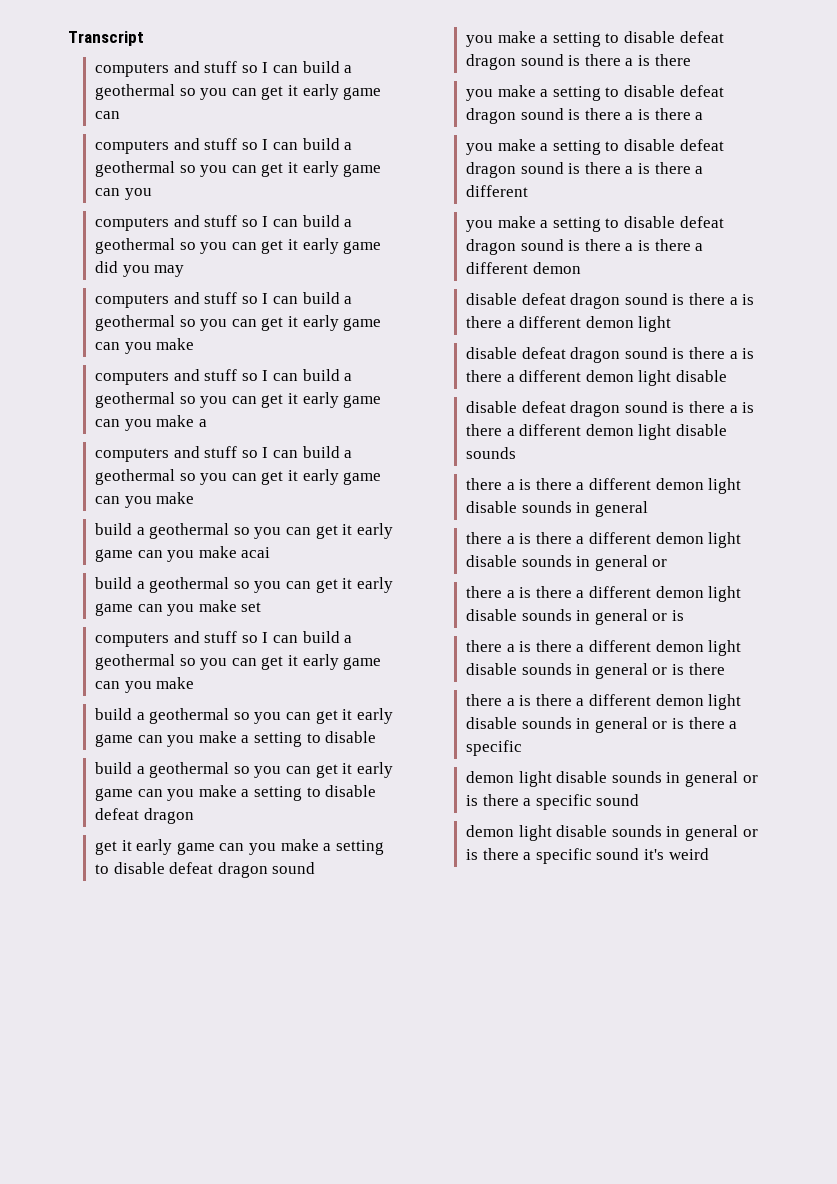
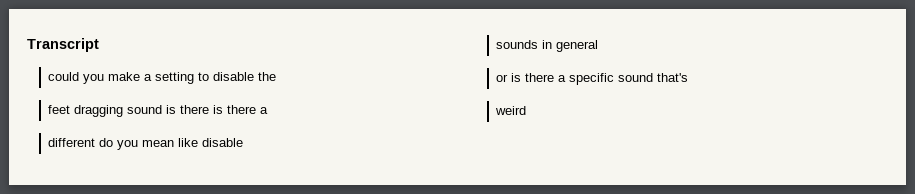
[94,61,353,77] [94,84,382,100] [94,111,120,119] [94,138,353,154] [94,161,382,177] [94,188,152,200] [94,215,353,231] [94,238,382,254] [94,261,185,277] [94,292,353,308] [94,315,382,331] [94,338,195,354] [94,369,353,385] [94,392,382,408] [94,415,207,431] [94,446,353,462] [94,469,382,485] [94,492,195,508] [94,523,393,539] [94,546,271,562] [94,577,393,593] [94,600,262,616] [94,631,353,647] [94,654,382,670] [94,677,195,693] [94,708,393,724] [94,731,377,747] [94,762,393,778] [94,785,377,801] [94,808,194,824] [94,839,384,855] [94,862,316,878] [465,31,724,47] [465,54,691,70] [465,85,724,101] [465,108,704,124] [465,139,724,155] [465,162,704,178] [465,185,528,197] [465,216,724,232] [465,239,704,255] [465,262,581,274] [465,293,755,309] [465,316,672,332] [465,347,755,363] [465,370,727,386] [465,401,755,417] [465,424,727,440] [465,447,516,459] [465,478,742,494] [465,501,648,517] [465,532,742,548] [465,555,668,571] [465,586,742,602] [465,609,684,625] [465,640,742,656] [465,663,725,679] [465,694,742,710] [465,717,738,733] [465,740,522,756] [465,771,758,787] [465,794,640,810] [465,825,758,841] [465,848,664,864] computers and stuff so I can build a geothermal so you can get it early game can // computers and stuff so I can build a geothermal so you can get it early game can you // computers and stuff so I can build a geothermal so you can get it early game did you may // computers and stuff so I can build a geothermal so you can get it early game can you make // computers and stuff so I can build a geothermal so you can get it early game can you make a // computers and stuff so I can build a geothermal so you can get it early game can you make // build a geothermal so you can get it early game can you make acai // build a geothermal so you can get it early game can you make set // computers and stuff so I can build a geothermal so you can get it early game can you make // build a geothermal so you can get it early game can you make a setting to disable // build a geothermal so you can get it early game can you make a setting to disable defeat dragon // get it early game can you make a setting to disable defeat dragon sound // you make a setting to disable defeat dragon sound is there a is there // you make a setting to disable defeat dragon sound is there a is there a // you make a setting to disable defeat dragon sound is there a is there a different // you make a setting to disable defeat dragon sound is there a is there a different demon // disable defeat dragon sound is there a is there a different demon light // disable defeat dragon sound is there a is there a different demon light disable // disable defeat dragon sound is there a is there a different demon light disable sounds // there a is there a different demon light disable sounds in general // there a is there a different demon light disable sounds in general or // there a is there a different demon light disable sounds in general or is // there a is there a different demon light disable sounds in general or is there // there a is there a different demon light disable sounds in general or is there a specific // demon light disable sounds in general or is there a specific sound // demon light disable sounds in general or is there a specific sound it's -> [48,72,277,84] [48,105,269,117] [48,138,244,150] [496,40,599,52] [496,73,689,85] could you make a setting to disable the // feet dragging sound is there is there a // different do you mean like disable // sounds in general // or is there a specific sound that's //

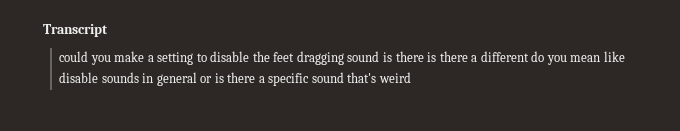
(277, 76) // -> (270, 56) none
(269, 110) // -> (478, 58) none
(244, 142) // -> (99, 77) none
(599, 46) // -> (197, 79) none
(689, 77) // -> (377, 77) none

